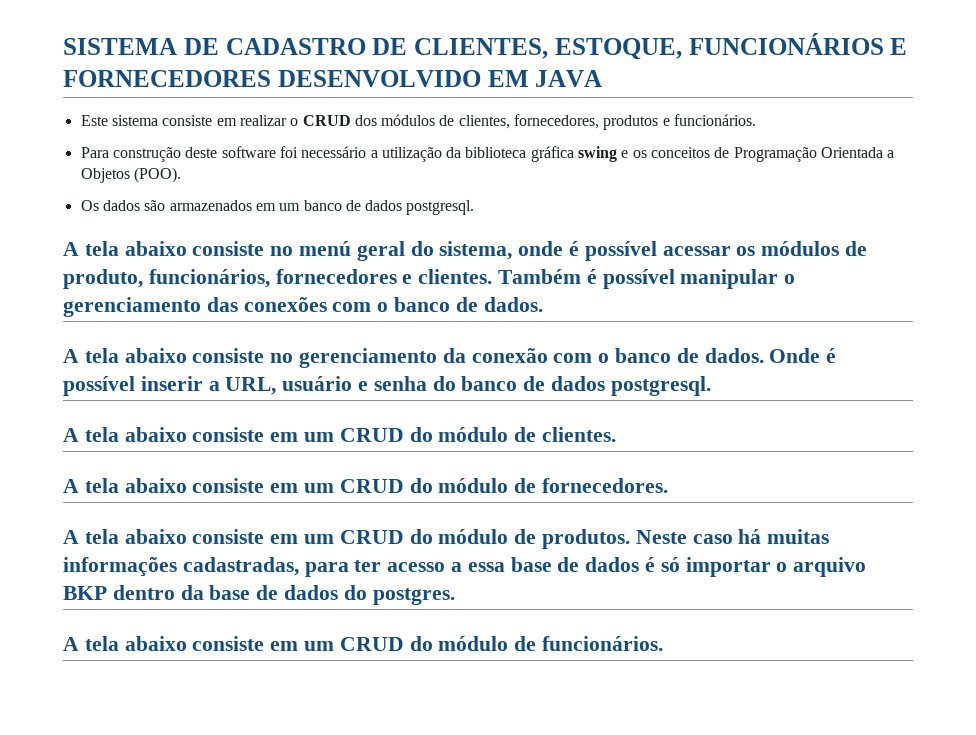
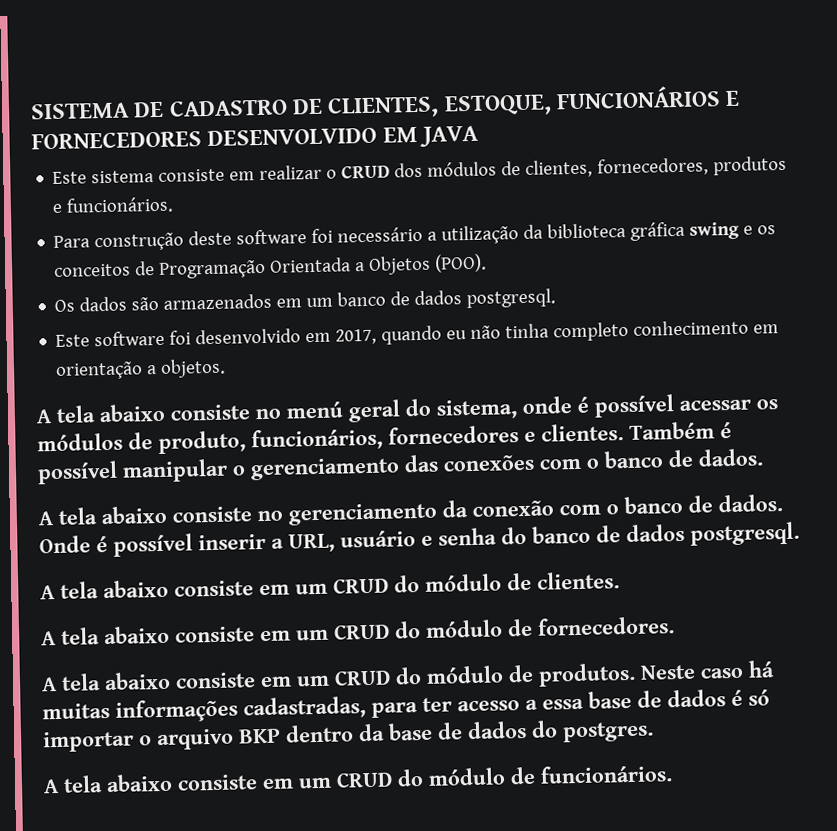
(475, 207) none -> [55,319,780,347] [55,358,227,380] // Este software foi desenvolvido em 2017, quando eu não tinha completo conhecimento em orientação a objetos.

